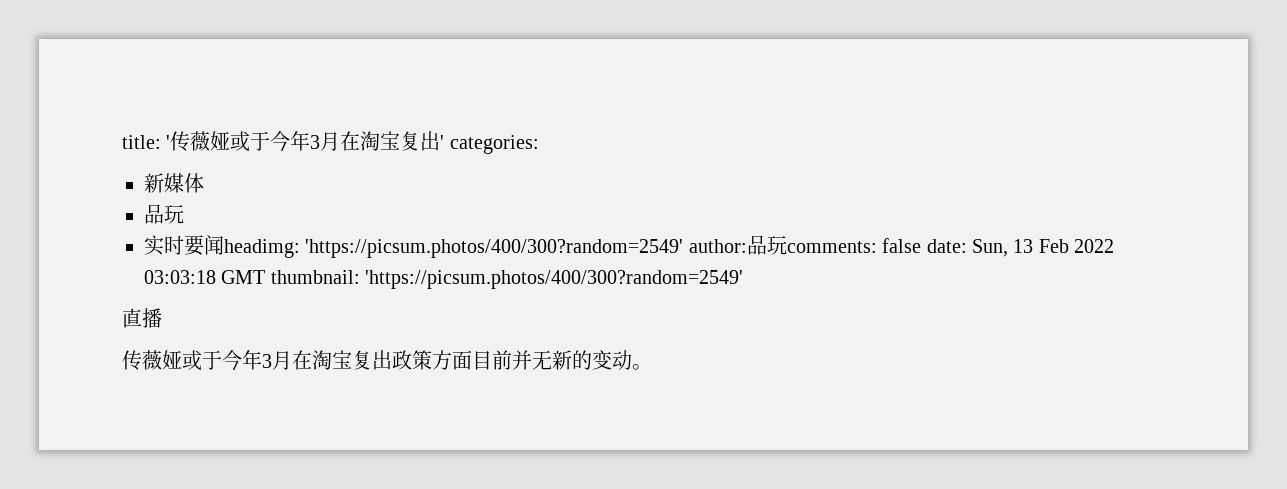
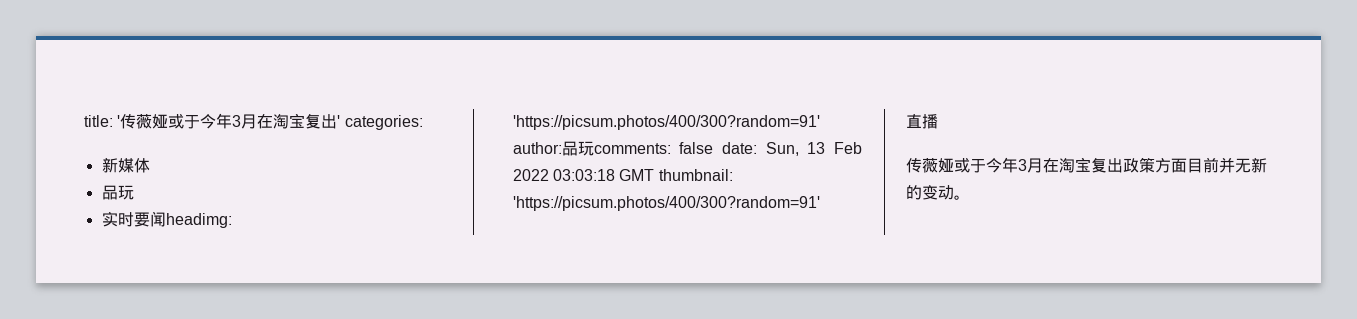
[305,239,684,258] 'https://picsum.photos/400/300?random=2549' -> [512,115,820,130] 'https://picsum.photos/400/300?random=91'
[365,270,744,289] 'https://picsum.photos/400/300?random=2549' -> [512,196,820,211] 'https://picsum.photos/400/300?random=91'

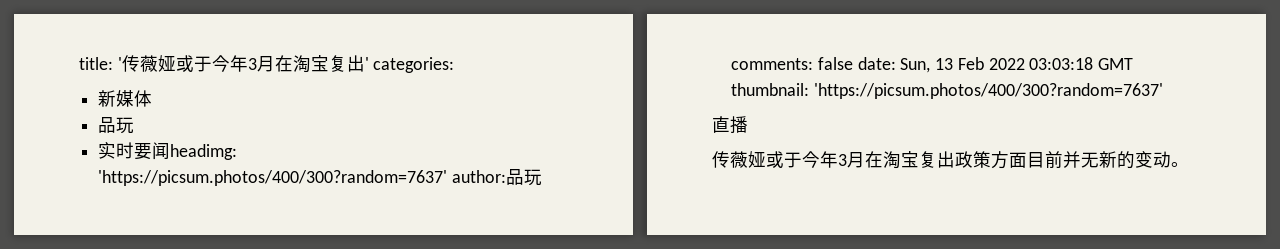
[512,115,820,130] 'https://picsum.photos/400/300?random=91' -> [98,170,448,186] 'https://picsum.photos/400/300?random=7637'
[512,196,820,211] 'https://picsum.photos/400/300?random=91' -> [813,83,1163,99] 'https://picsum.photos/400/300?random=7637'

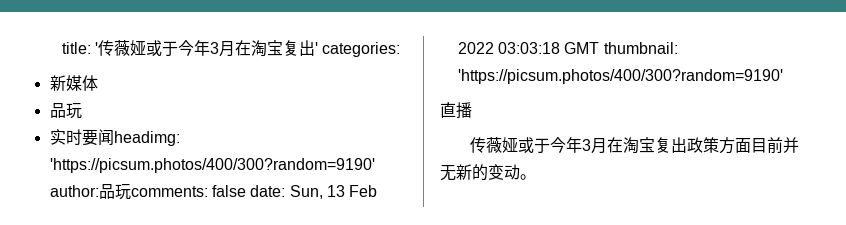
[98,170,448,186] 'https://picsum.photos/400/300?random=7637' -> [49,158,375,173] 'https://picsum.photos/400/300?random=9190'
[813,83,1163,99] 'https://picsum.photos/400/300?random=7637' -> [457,69,783,84] 'https://picsum.photos/400/300?random=9190'

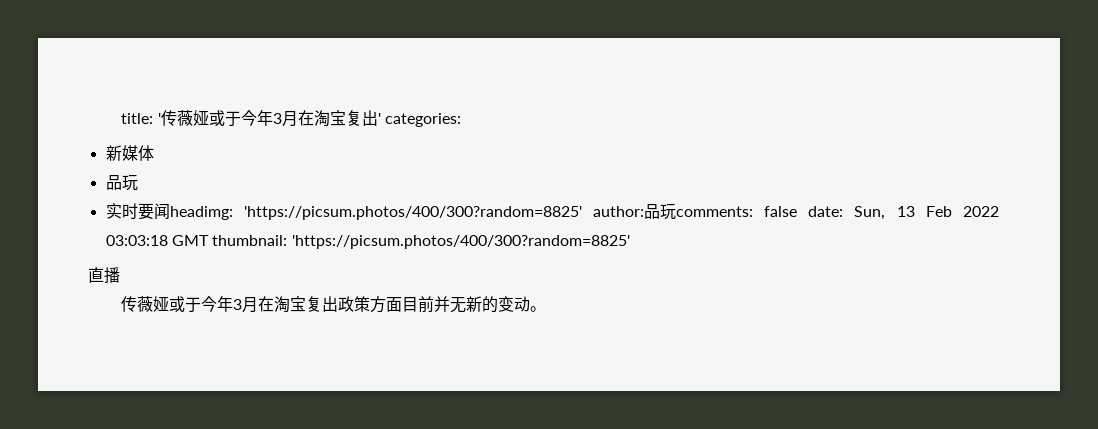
[49,158,375,173] 'https://picsum.photos/400/300?random=9190' -> [243,206,582,220] 'https://picsum.photos/400/300?random=8825'
[457,69,783,84] 'https://picsum.photos/400/300?random=9190' -> [291,235,630,249] 'https://picsum.photos/400/300?random=8825'

